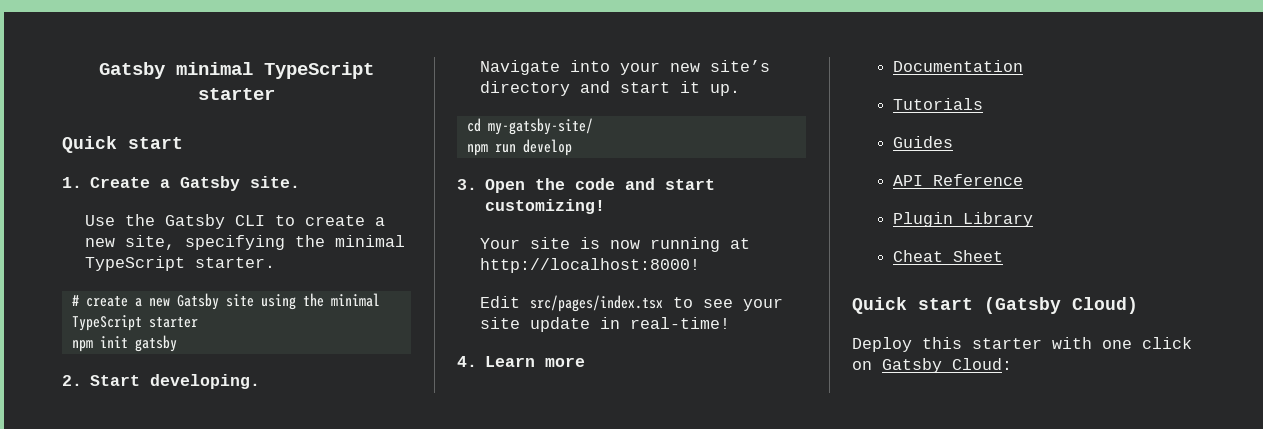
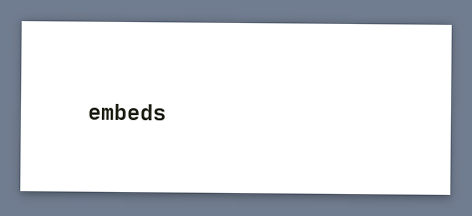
[99,62,374,79] [198,88,275,100] [62,136,183,153] [62,176,301,191] [84,214,385,229] [84,235,405,250] [84,256,275,271] [71,293,380,310] [71,315,198,331] [71,335,177,352] [62,374,261,389] [479,60,770,75] [479,81,740,96] [466,118,593,135] [466,139,572,156] [457,178,716,193] [485,199,606,214] [479,237,750,252] [479,258,700,273] [479,295,783,312] [479,317,730,332] [457,356,586,367] [892,60,1023,72] [892,98,983,110] [892,136,953,148] [892,174,1023,186] [892,212,1033,227] [892,250,1003,262] [852,297,1138,314] [852,337,1192,352] [852,358,1012,373] Gatsby minimal TypeScript starter // Quick start // 1. Create a Gatsby site. // Use the Gatsby CLI to create a new site, specifying the minimal TypeScript starter. // # create a new Gatsby site using the minimal TypeScript starter // npm init gatsby // 2. Start developing. // Navigate into your new site’s directory and start it up. // cd my-gatsby-site/ // npm run develop // 3. Open the code and start customizing! // Your site is now running at http://localhost:8000! // Edit src/pages/index.tsx to see your site update in real-time! // 4. Learn more // Documentation // Tutorials // Guides // API Reference // Plugin Library // Cheat Sheet // Quick start (Gatsby Cloud) // Deploy this starter with one click on Gatsby Cloud: -> [87,103,167,121] embeds

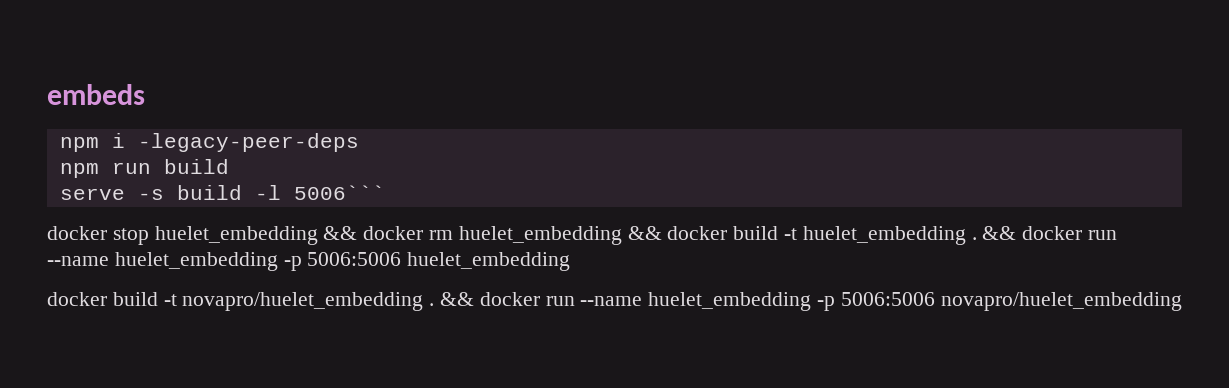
(167, 112) none -> [59,133,359,152] [59,159,229,178] [59,185,385,200] [47,226,1118,245] [47,252,571,271] [47,292,1182,311] // npm i -legacy-peer-deps // npm run build // serve -s build -l 5006``` // docker stop huelet_embedding && docker rm huelet_embedding && docker build -t huelet_embedding . && docker run --name huelet_embedding -p 5006:5006 huelet_embedding // docker build -t novapro/huelet_embedding . && docker run --name huelet_embedding -p 5006:5006 novapro/huelet_embedding

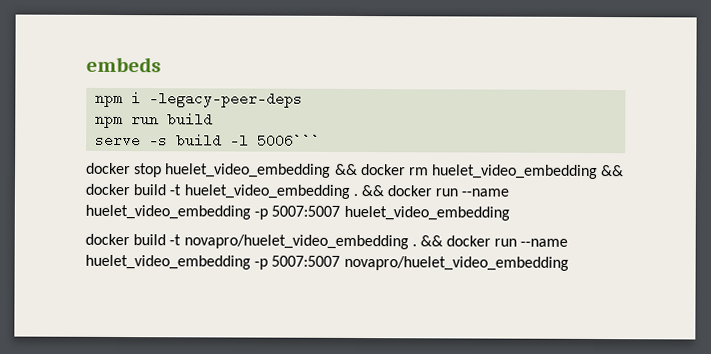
[154,226,318,245] huelet_embedding -> [164,163,332,178] huelet_video_embedding
[458,226,622,245] huelet_embedding -> [431,164,599,180] huelet_video_embedding
[802,226,1118,245] [47,252,571,271] [47,292,1182,311] huelet_embedding . && docker run --name huelet_embedding -p 5006:5006 huelet_embedding // docker build -t novapro/huelet_embedding . && docker run --name huelet_embedding -p 5006:5006 novapro/huelet_embedding -> [183,184,510,199] [85,204,510,221] [85,233,569,250] [85,254,569,271] huelet_video_embedding . && docker run --name huelet_video_embedding -p 5007:5007 huelet_video_embedding // docker build -t novapro/huelet_video_embedding . && docker run --name huelet_video_embedding -p 5007:5007 novapro/huelet_video_embedding

